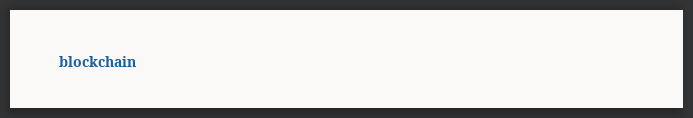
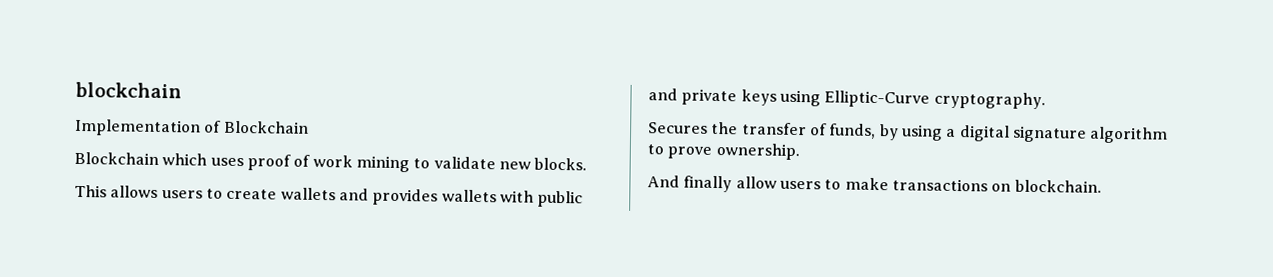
(136, 61) none -> [75,118,309,137] [74,151,588,173] [74,184,584,208] [648,88,1046,110] [648,121,1169,144] [647,142,800,161] [647,175,1102,193] // Implementation of Blockchain // Blockchain which uses proof of work mining to validate new blocks. // This allows users to create wallets and provides wallets with public and private keys using Elliptic-Curve cryptography. // Secures the transfer of funds, by using a digital signature algorithm to prove ownership. // And finally allow users to make transactions on blockchain.

